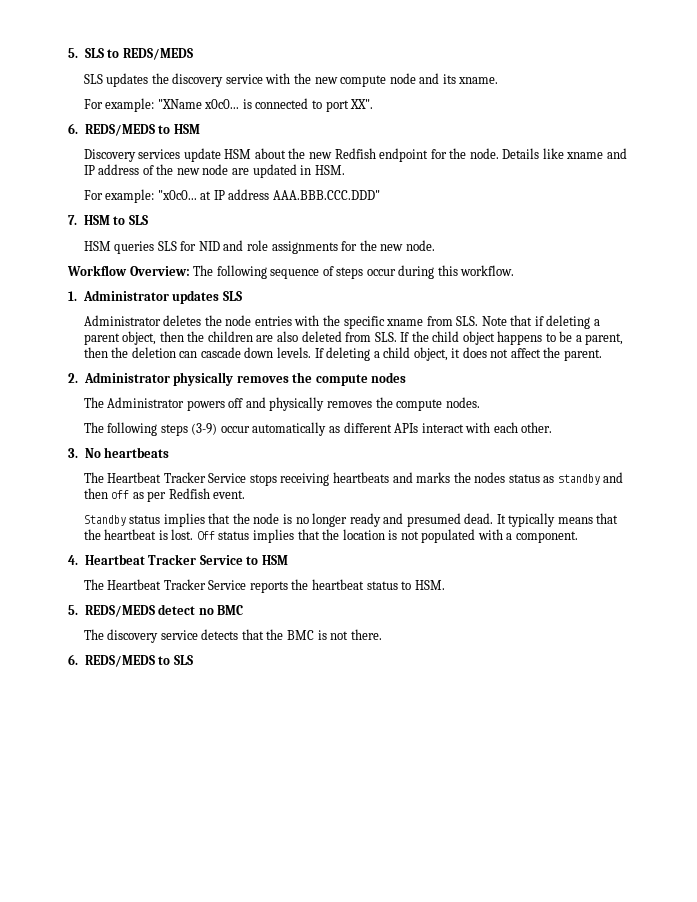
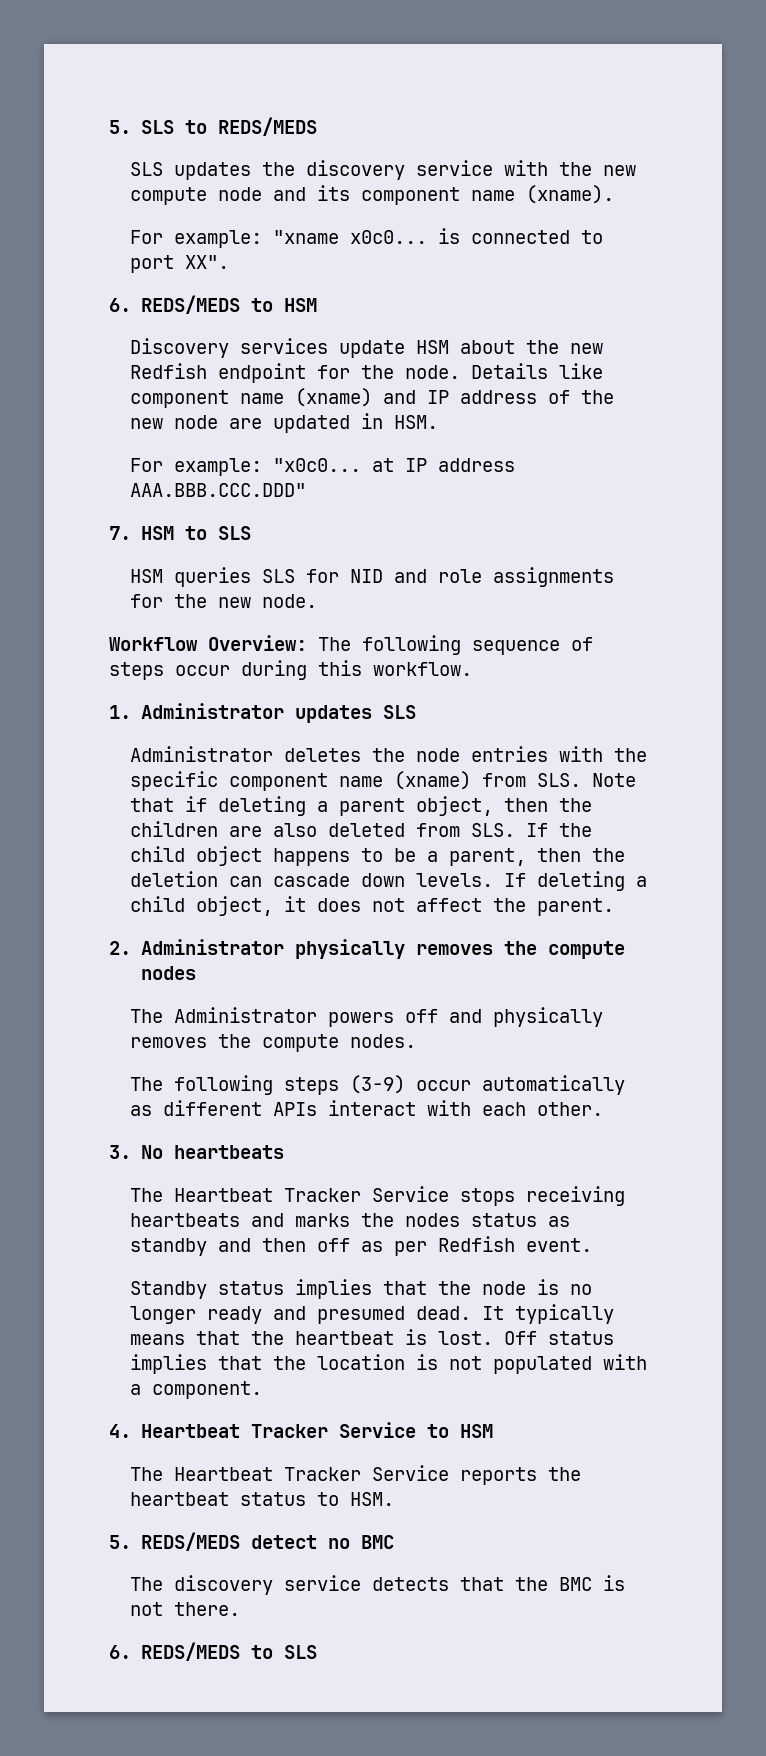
[458,77,499,84] [83,98,202,112] xname. // For example: "XName -> [361,185,615,205] [130,230,340,248] component name (xname). // For example: "xname
[566,152,604,159] xname -> [130,388,373,408] component name (xname)
[386,319,424,326] xname -> [229,771,472,791] component name (xname)

